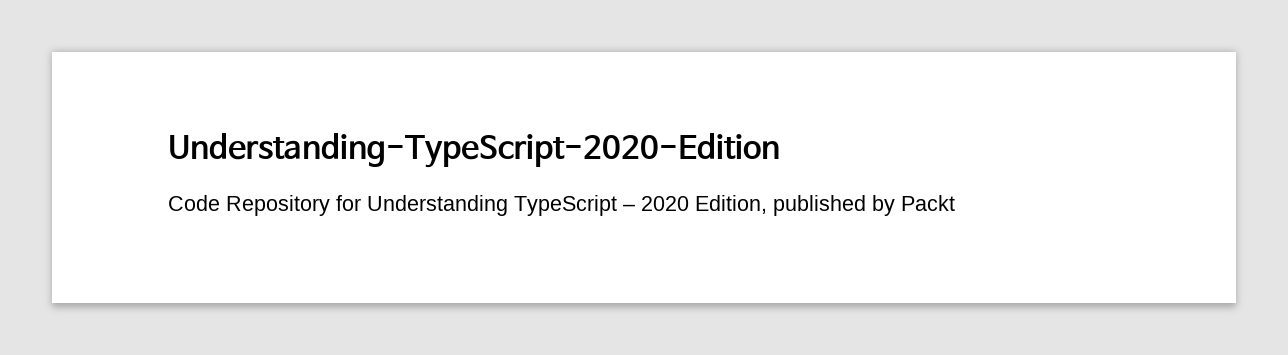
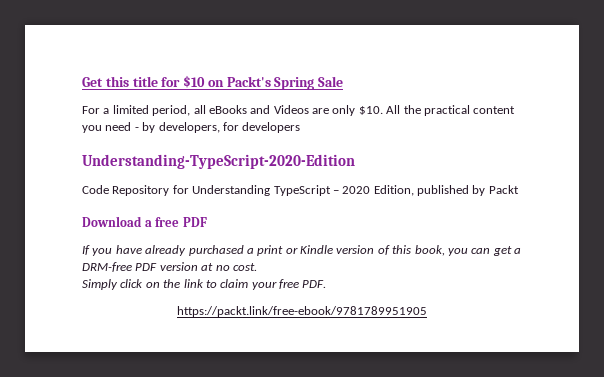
(168, 150) none -> [82,75,344,90] [82,105,516,116] [82,122,301,133] Get this title for $10 on Packt's Spring Sale // For a limited period, all eBooks and Videos are only $10. All the practical content you need - by developers, for developers //
(955, 203) none -> [82,216,207,227] [82,245,521,256] [82,262,257,272] [82,279,327,290] [177,306,427,317] // Download a free PDF // If you have already purchased a print or Kindle version of this book, you can get a DRM-free PDF version at no cost. // Simply click on the link to claim your free PDF. // https://packt.link/free-ebook/9781789951905

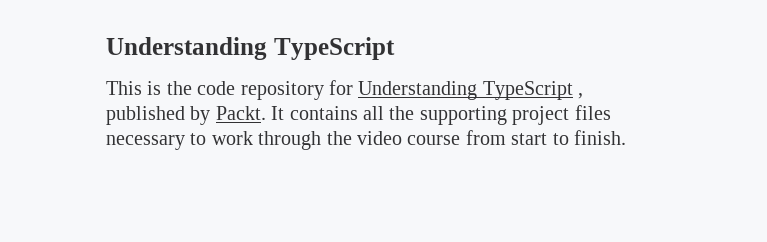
[82,75,344,90] [82,105,516,116] [82,122,301,133] [82,154,355,169] [82,185,519,196] [82,216,207,227] [82,245,521,256] [82,262,257,272] [82,279,327,290] [177,306,427,317] Get this title for $10 on Packt's Spring Sale // For a limited period, all eBooks and Videos are only $10. All the practical content you need - by developers, for developers // Understanding-TypeScript-2020-Edition // Code Repository for Understanding TypeScript – 2020 Edition, published by Packt // Download a free PDF // If you have already purchased a print or Kindle version of this book, you can get a DRM-free PDF version at no cost. // Simply click on the link to claim your free PDF. // https://packt.link/free-ebook/9781789951905 -> [106,37,395,60] [106,80,584,100] [106,105,611,125] [106,130,626,150] Understanding TypeScript // This is the code repository for Understanding TypeScript , published by Packt. It contains all the supporting project files necessary to work through the video course from start to finish.

